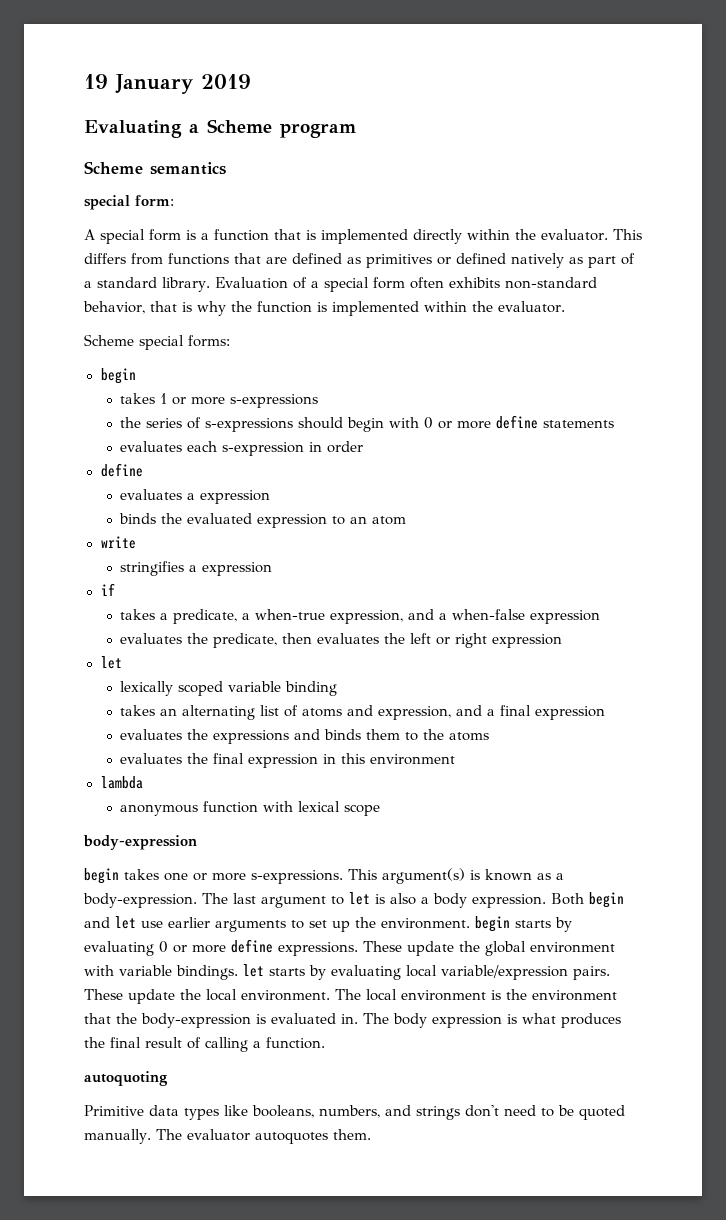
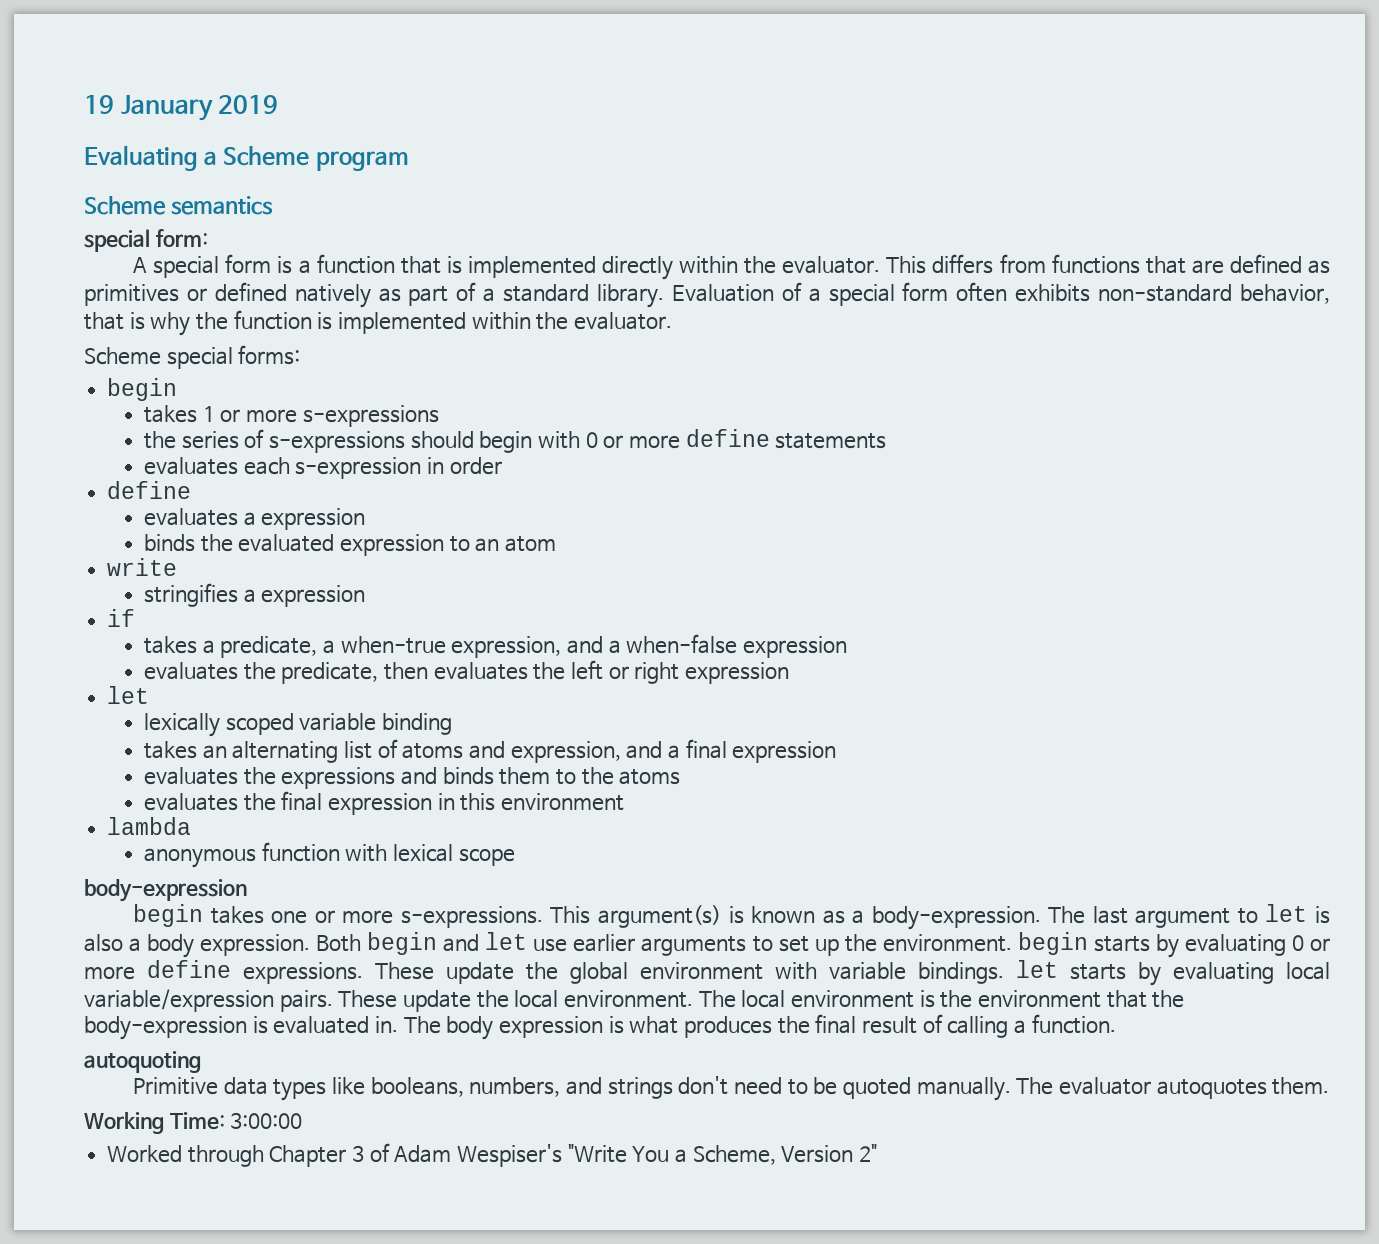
(371, 1134) none -> [84,1112,303,1134] [107,1143,878,1167] // Working Time: 3:00:00 // Worked through Chapter 3 of Adam Wespiser's "Write You a Scheme, Version 2"

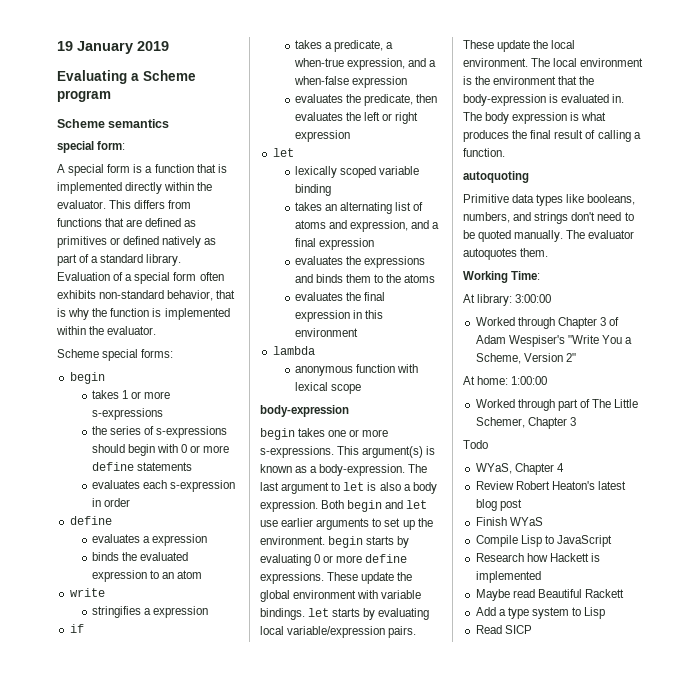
(225, 1121) none -> [463,294,513,306] // At library:
(878, 1153) none -> [463,376,548,385] [475,399,639,411] [475,417,576,429] [463,440,488,449] [475,463,564,475] [475,481,626,490] [475,499,522,511] [475,517,543,526] [475,535,612,547] [475,553,600,562] [475,571,541,583] [475,589,624,601] [475,607,606,619] [475,625,532,634] // At home: 1:00:00 // Worked through part of The Little Schemer, Chapter 3 // Todo // WYaS, Chapter 4 // Review Robert Heaton's latest blog post // Finish WYaS // Compile Lisp to JavaScript // Research how Hackett is implemented // Maybe read Beautiful Rackett // Add a type system to Lisp // Read SICP

